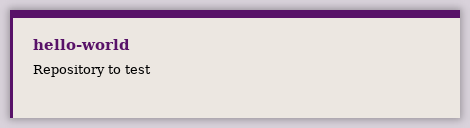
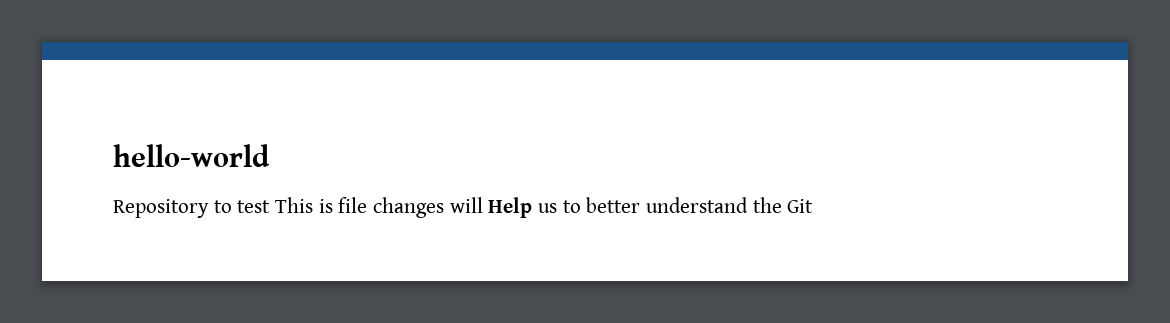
(151, 69) none -> [275,197,814,218] This is file changes will Help us to better understand the Git

